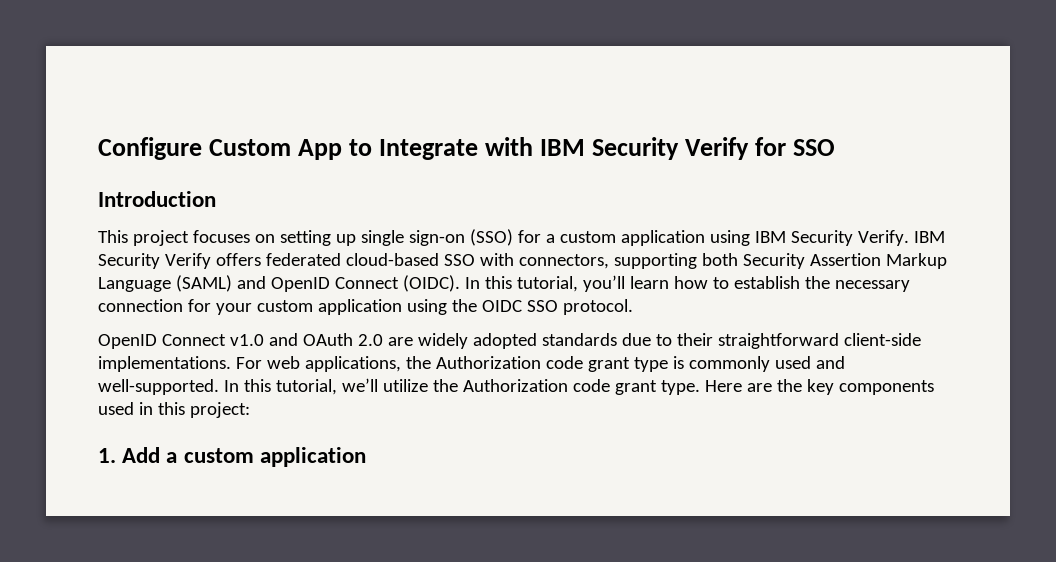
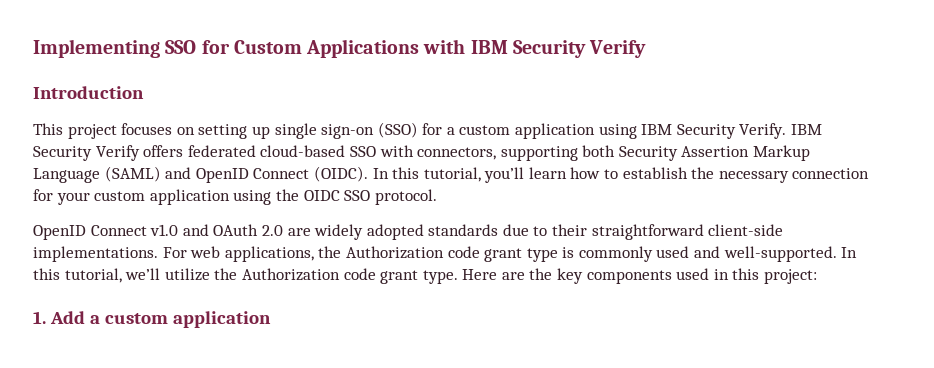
[98,137,479,160] Configure Custom App to Integrate -> [33,39,420,58] Implementing SSO for Custom Applications
[755,137,836,156] for SSO -> (647, 49) none

